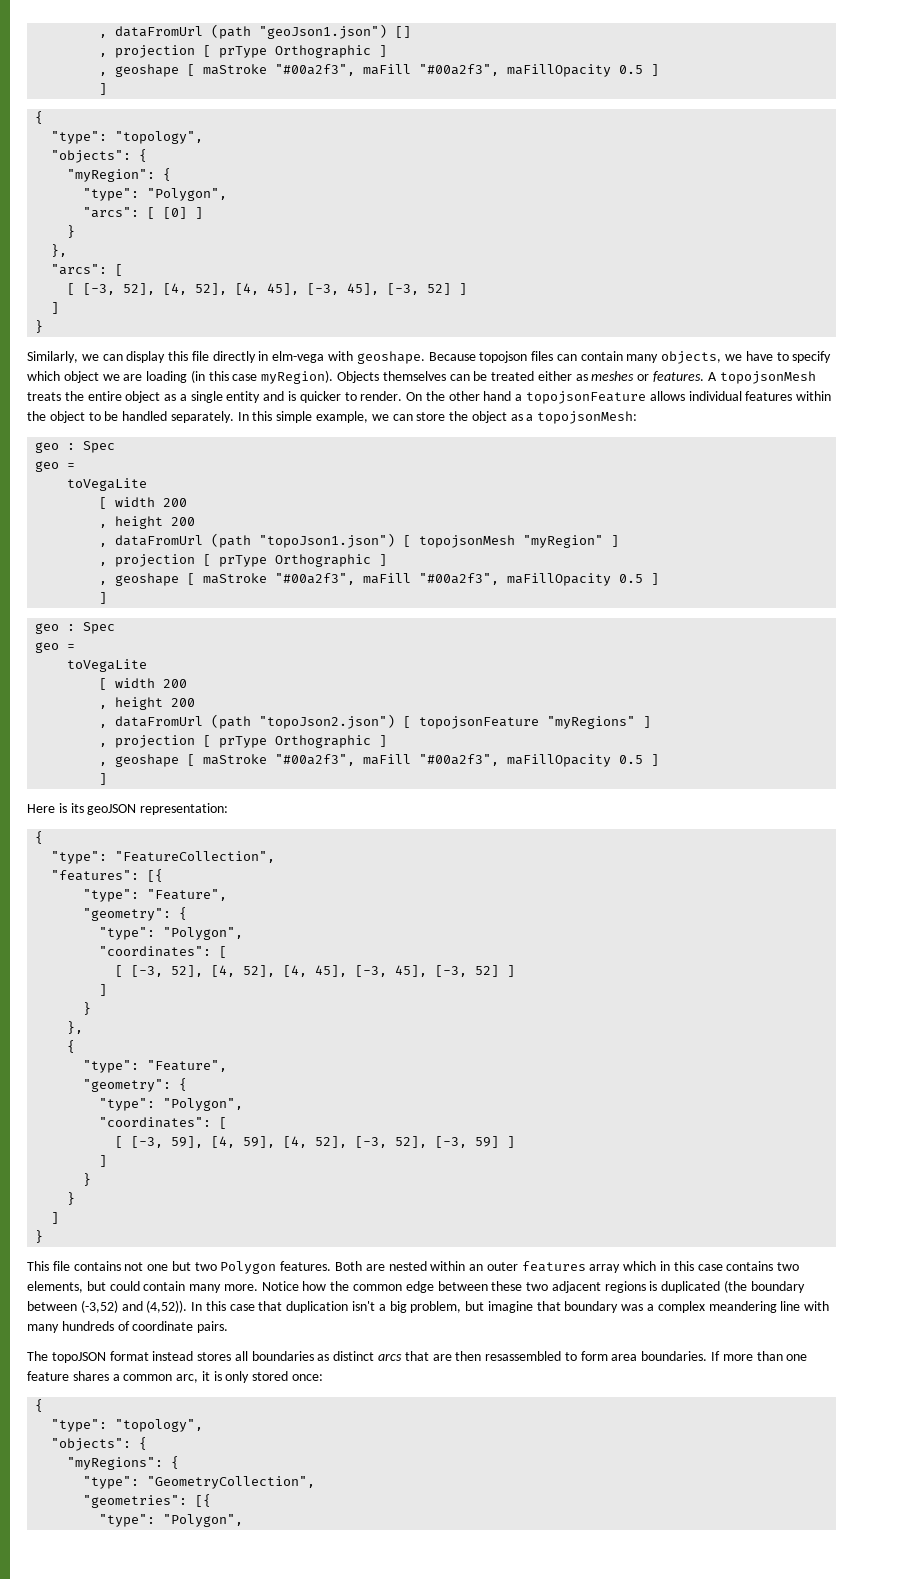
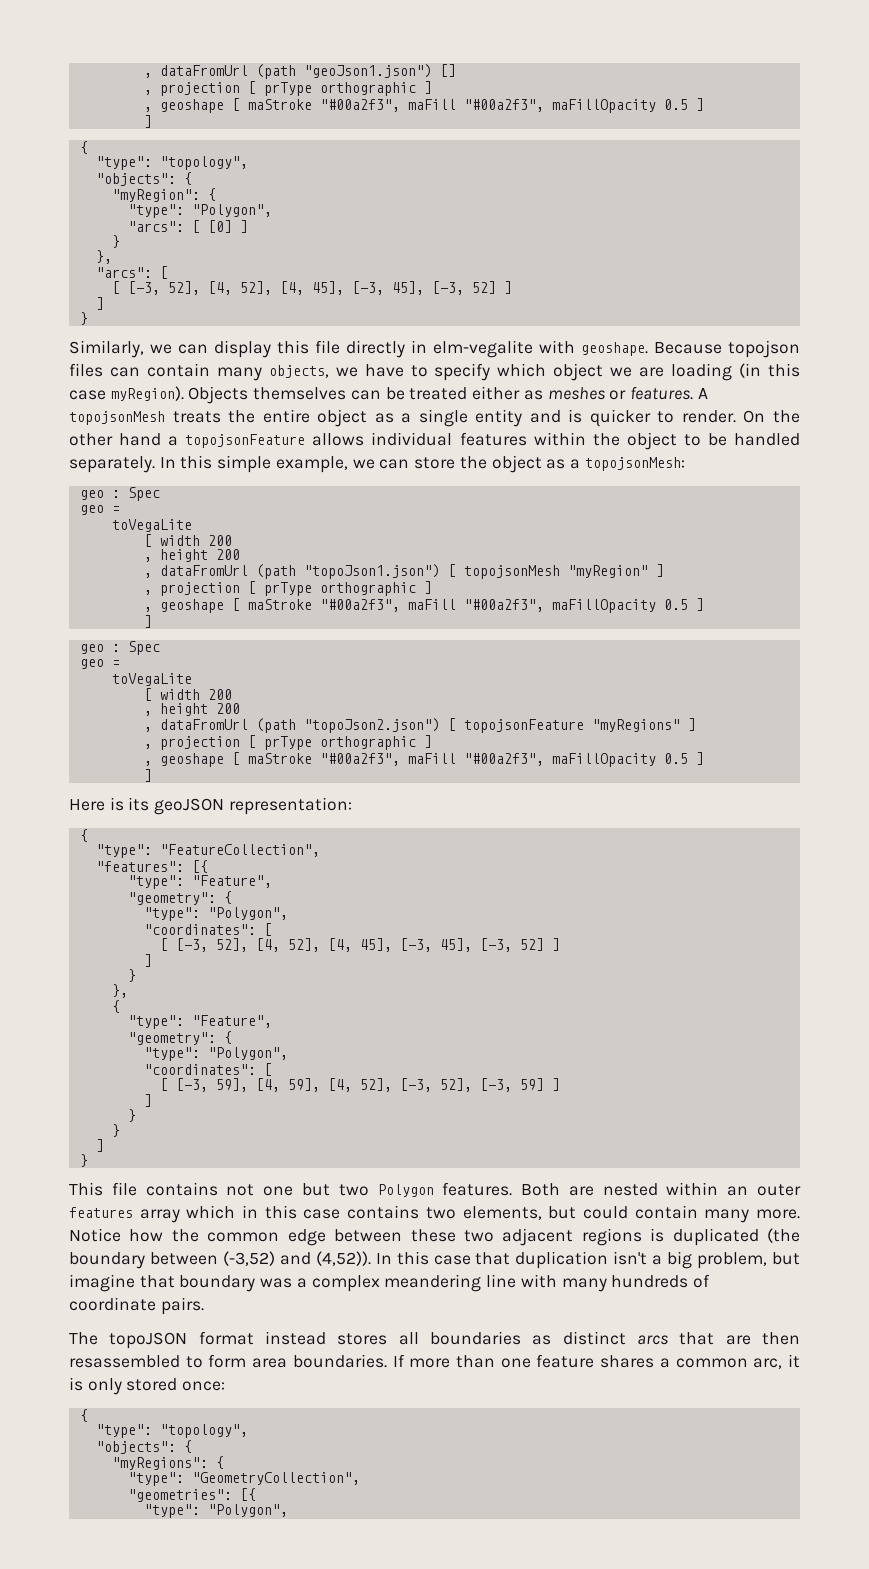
[275,45,372,58] Orthographic -> [319,82,416,96] orthographic
[272,351,325,363] elm-vega -> [433,340,533,358] elm-vegalite
[275,554,372,567] Orthographic -> [319,582,416,596] orthographic
[275,735,372,748] Orthographic -> [319,736,416,750] orthographic

